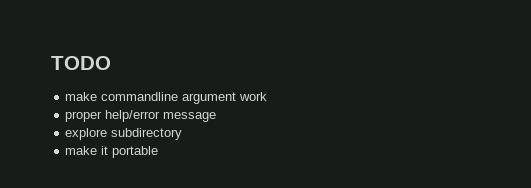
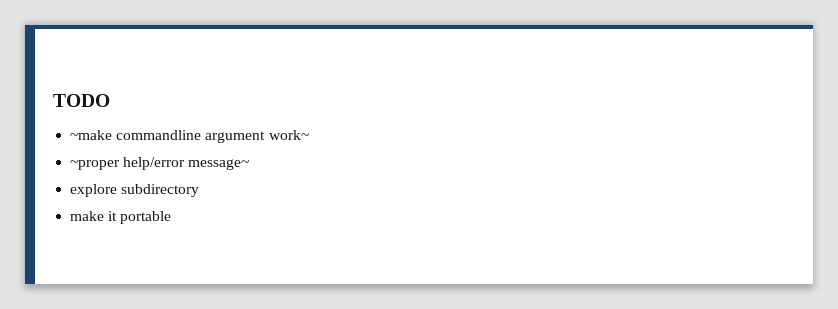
[65,92,98,101] make -> [70,130,113,140] ~make
[239,92,268,101] [65,110,217,122] work // proper help/error message -> [268,130,309,140] [70,157,250,170] work~ // ~proper help/error message~

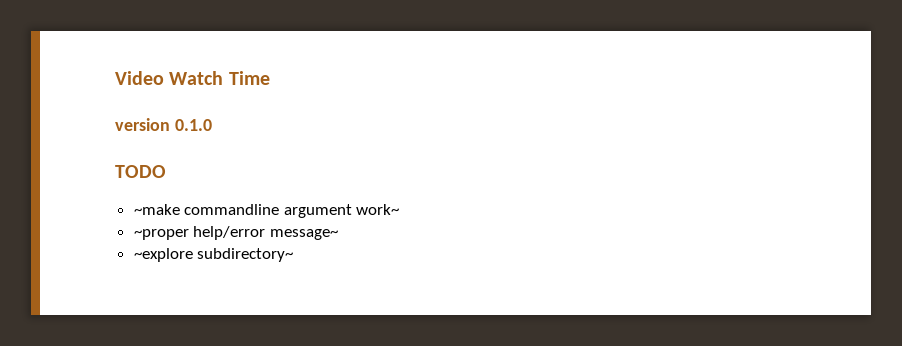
(53, 100) none -> [115,71,270,85] [115,118,212,131] Video Watch Time // version 0.1.0 //
[70,184,200,197] [70,211,172,224] explore subdirectory // make it portable -> [133,248,294,262] ~explore subdirectory~

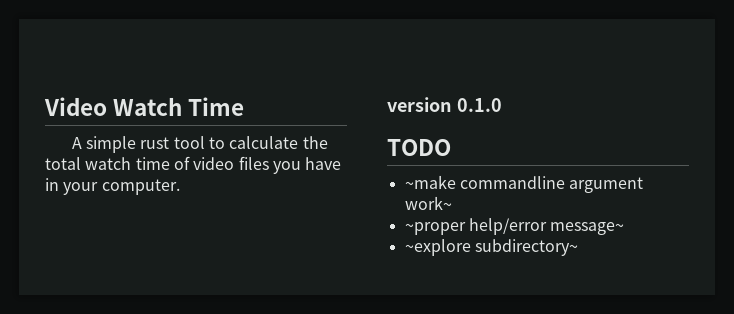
(270, 78) none -> [71,136,328,153] [45,156,342,174] [45,178,180,195] // A simple rust tool to calculate the total watch time of video files you have in your computer.

